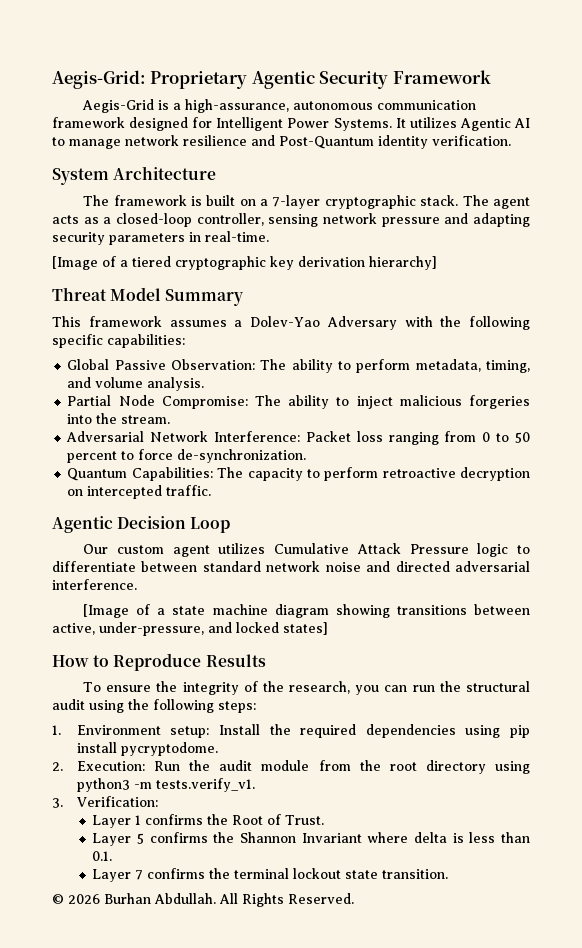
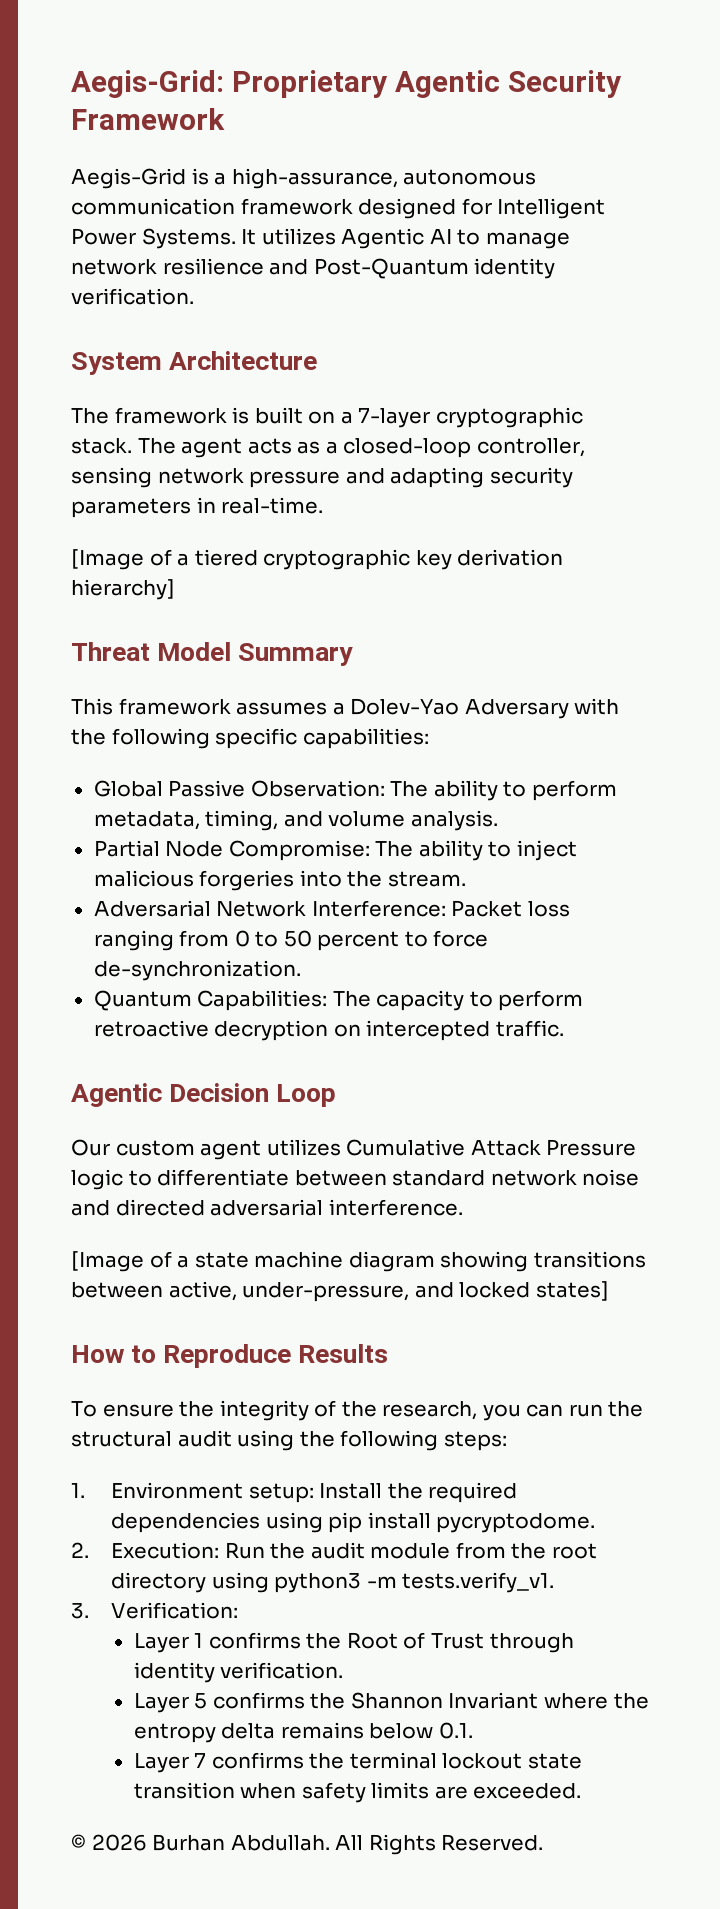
[285,815,325,825] Trust. -> [430,1633,574,1653] [133,1662,344,1683] Trust through identity verification.
[413,832,530,843] delta is less than -> [613,1693,649,1709] [133,1722,434,1743] the entropy delta remains below
[382,869,449,879] transition. -> [133,1782,582,1803] transition when safety limits are exceeded.

